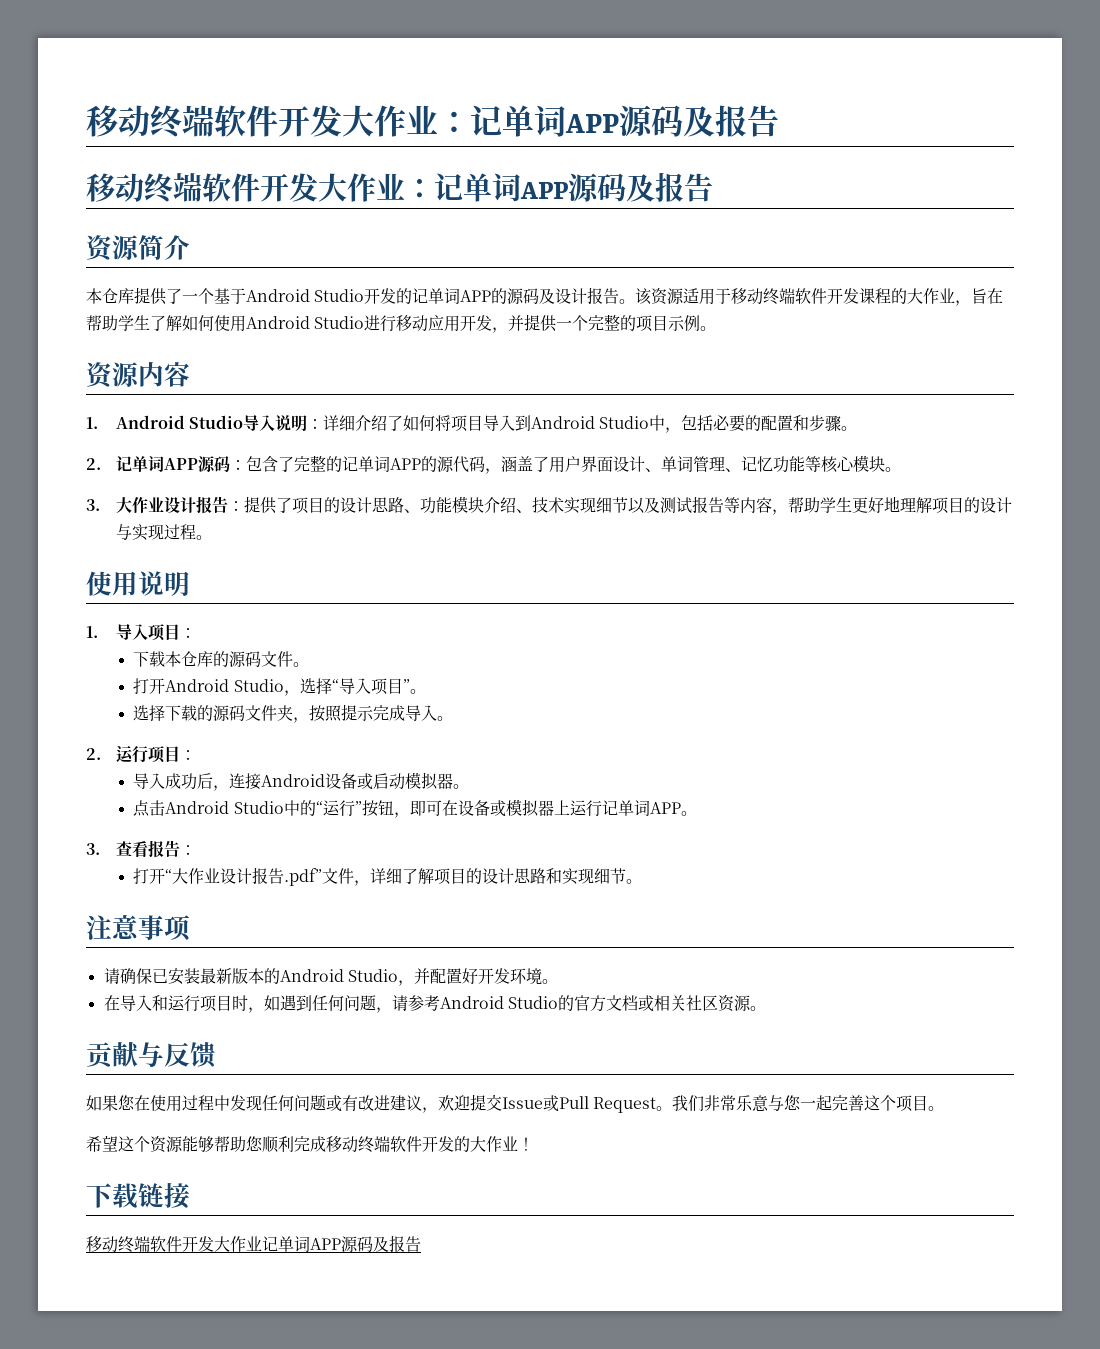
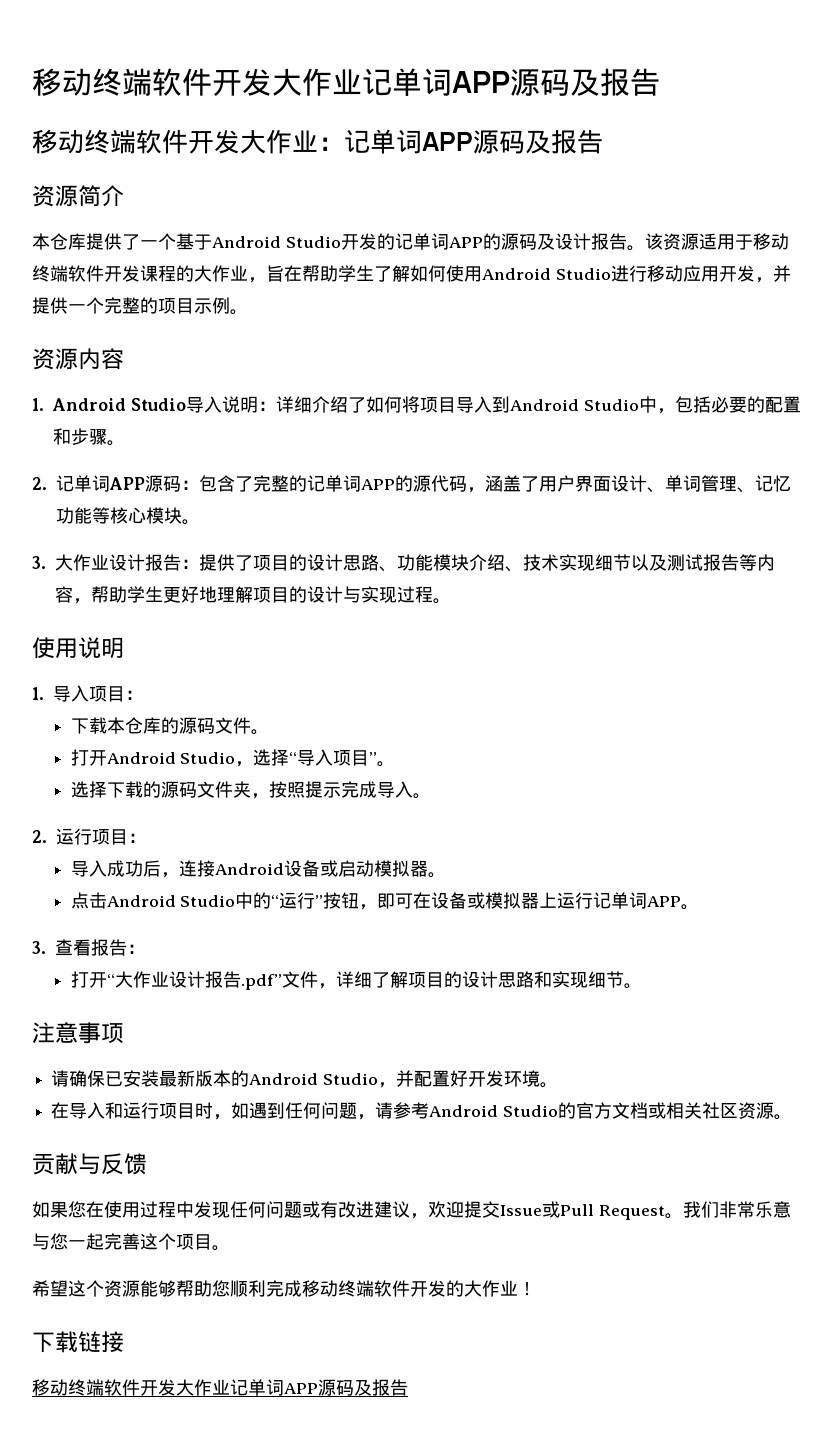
[86,105,470,138] 移动终端软件开发大作业： -> [32,68,362,96] 移动终端软件开发大作业

